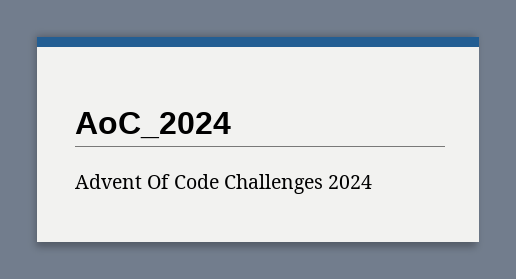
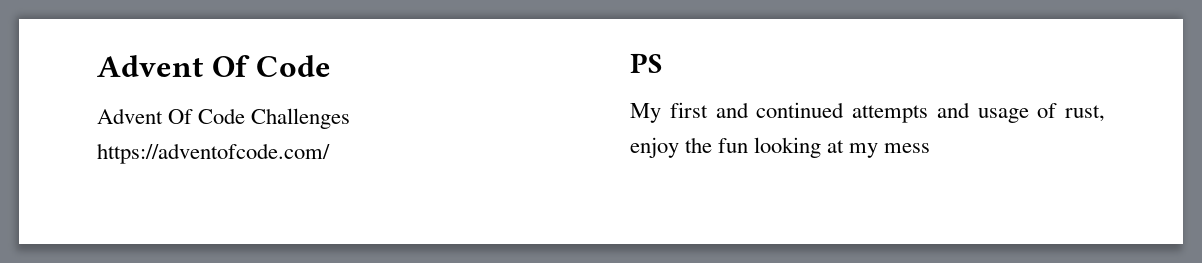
[75,112,231,139] AoC_2024 -> [97,55,332,77] Advent Of Code
[328,175,373,189] 2024 -> [97,143,330,164] [630,53,662,73] [630,102,1105,123] [630,137,931,158] https://adventofcode.com/ // PS // My first and continued attempts and usage of rust, enjoy the fun looking at my mess

